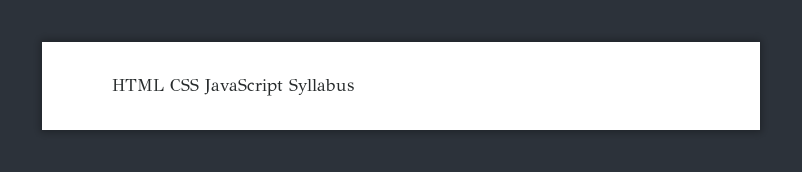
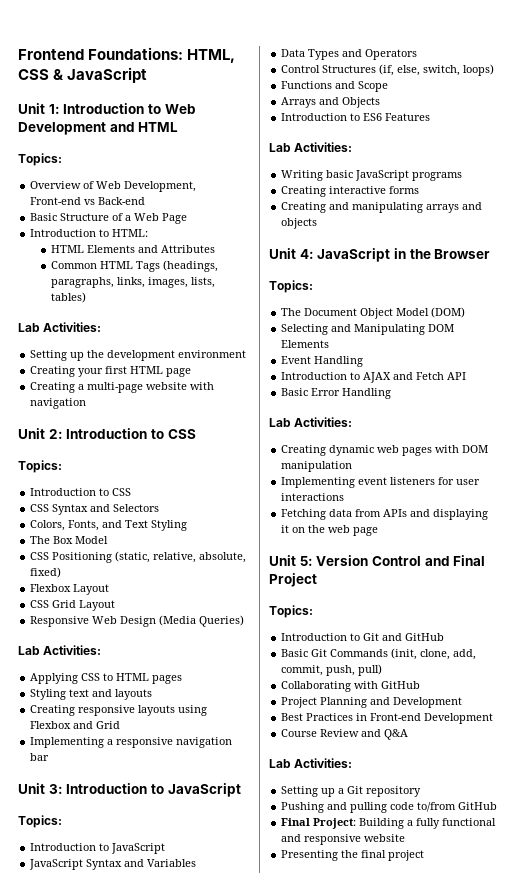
[112,78,354,96] HTML CSS JavaScript Syllabus -> [18,47,236,63] [18,67,148,83] [18,103,196,114] [18,122,179,135] [18,153,62,166] [30,181,197,192] [30,197,146,205] [30,213,188,224] [30,229,149,237] [51,245,216,253] [51,260,219,272] [51,277,216,288] [51,292,87,303] [18,322,102,332] [30,350,247,361] [30,366,192,377] [30,382,215,393] [30,398,87,409] [18,428,196,439] [18,460,62,473] [30,488,132,496] [30,504,160,515] [30,520,188,531] [30,536,109,544] [30,551,247,563] [30,567,62,578] [30,584,110,595] [30,600,116,611] [30,615,245,627] [18,645,102,655] [30,673,183,684] [30,689,153,700] [30,705,208,716] [30,721,121,729] [30,737,233,748] [30,753,50,761] [18,783,241,797] [18,815,62,828] [30,843,166,854] [29,859,197,870] [281,49,418,60] [281,64,495,76] [281,81,389,92] [281,97,381,108] [281,113,431,121] [269,142,353,152] [281,170,463,181] [281,186,420,197] [281,202,483,213] [281,218,318,229] [269,248,491,262] [269,280,313,293] [281,307,466,319] [281,324,455,335] [281,340,330,348] [281,356,364,367] [281,372,467,383] [281,388,392,399] [269,417,353,427] [281,445,489,456] [281,461,353,472] [281,477,481,488] [281,493,345,501] [281,509,489,520] [281,525,379,536] [269,555,486,566] [269,573,317,587] [269,605,313,618] [281,633,445,641] [281,648,477,660] [281,664,383,676] [281,681,421,692] [281,697,463,708] [281,713,494,724] [281,729,409,740] [269,758,353,768] [281,786,422,797] [281,802,498,813] [281,818,497,829] [281,834,406,845] [281,850,425,861] Frontend Foundations: HTML, CSS & JavaScript // Unit 1: Introduction to Web Development and HTML // Topics: // Overview of Web Development, Front-end vs Back-end // Basic Structure of a Web Page // Introduction to HTML: // HTML Elements and Attributes // Common HTML Tags (headings, paragraphs, links, images, lists, tables) // Lab Activities: // Setting up the development environment // Creating your first HTML page // Creating a multi-page website with navigation // Unit 2: Introduction to CSS // Topics: // Introduction to CSS // CSS Syntax and Selectors // Colors, Fonts, and Text Styling // The Box Model // CSS Positioning (static, relative, absolute, fixed) // Flexbox Layout // CSS Grid Layout // Responsive Web Design (Media Queries) // Lab Activities: // Applying CSS to HTML pages // Styling text and layouts // Creating responsive layouts using Flexbox and Grid // Implementing a responsive navigation bar // Unit 3: Introduction to JavaScript // Topics: // Introduction to JavaScript // JavaScript Syntax and Variables // Data Types and Operators // Control Structures (if, else, switch, loops) // Functions and Scope // Arrays and Objects // Introduction to ES6 Features // Lab Activities: // Writing basic JavaScript programs // Creating interactive forms // Creating and manipulating arrays and objects // Unit 4: JavaScript in the Browser // Topics: // The Document Object Model (DOM) // Selecting and Manipulating DOM Elements // Event Handling // Introduction to AJAX and Fetch API // Basic Error Handling // Lab Activities: // Creating dynamic web pages with DOM manipulation // Implementing event listeners for user interactions // Fetching data from APIs and displaying it on the web page // Unit 5: Version Control and Final Project // Topics: // Introduction to Git and GitHub // Basic Git Commands (init, clone, add, commit, push, pull) // Collaborating with GitHub // Project Planning and Development // Best Practices in Front-end Development // Course Review and Q&A // Lab Activities: // Setting up a Git repository // Pushing and pulling code to/from GitHub // Final Project: Building a fully functional and responsive website // Presenting the final project

